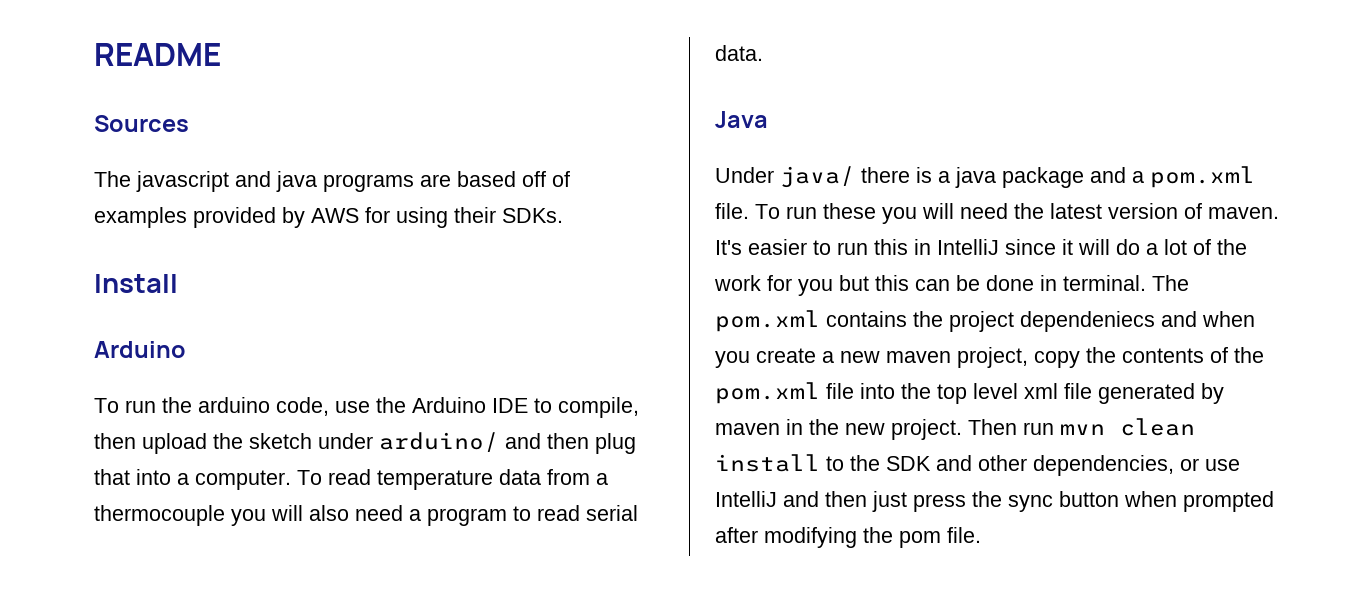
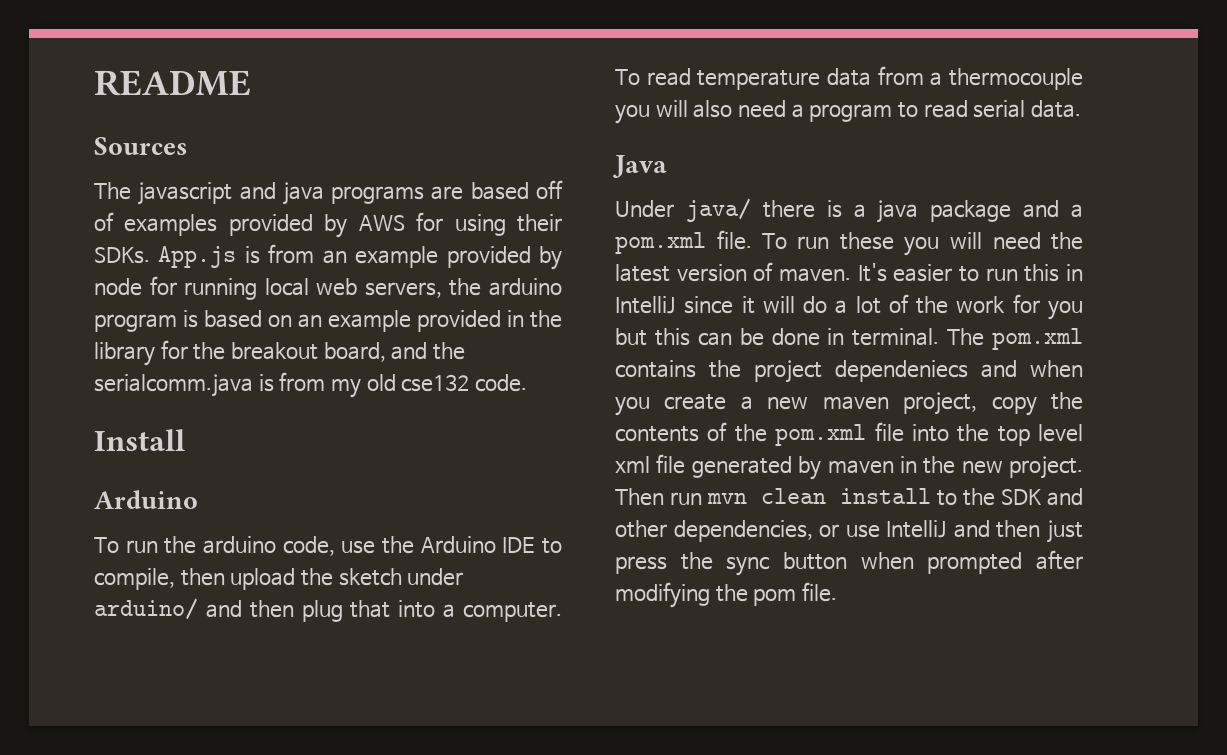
(563, 215) none -> [158,244,562,270] [94,276,563,300] [94,310,562,332] [94,340,465,366] [94,372,528,398] App.js is from an example provided by node for running local web servers, the arduino program is based on an example provided in the library for the breakout board, and the serialcomm.java is from my old cse132 code.

